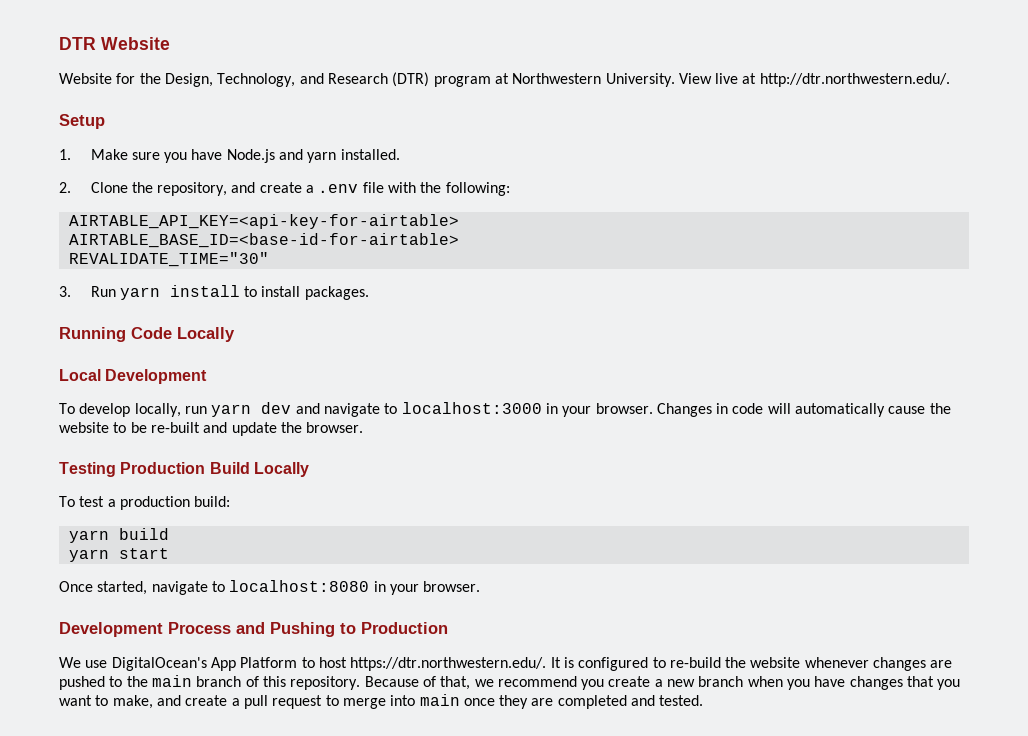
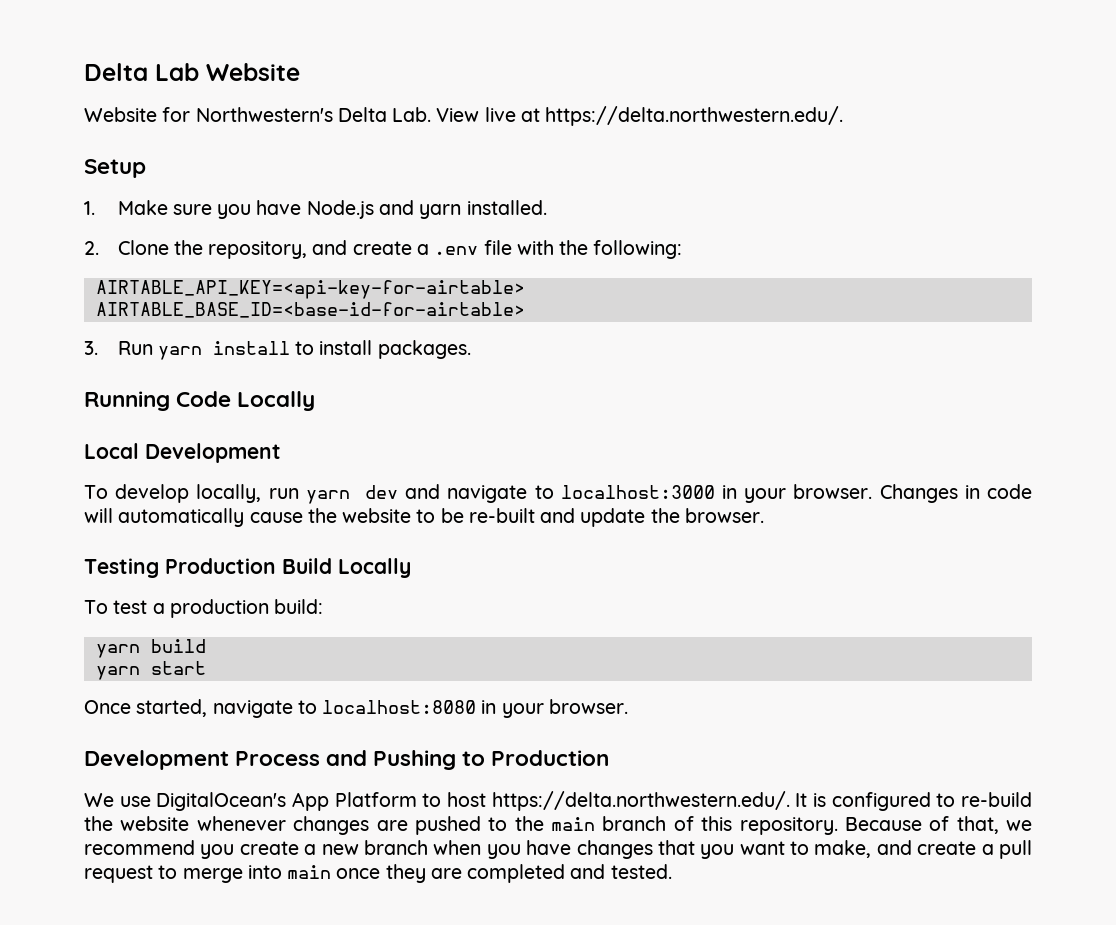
[59,37,96,50] DTR -> [84,63,199,81] Delta Lab
[139,72,675,87] the Design, Technology, and Research (DTR) program at Northwestern University. -> [195,107,432,122] Northwestern's Delta Lab.
[759,73,950,87] http://dtr.northwestern.edu/. -> [545,106,844,126] https://delta.northwestern.edu/.
[68,252,269,267] // REVALIDATE_TIME="30" -> (525, 310) none
[350,657,547,671] https://dtr.northwestern.edu/. -> [491,791,790,811] https://delta.northwestern.edu/.

